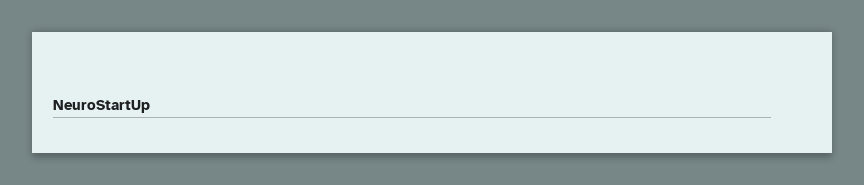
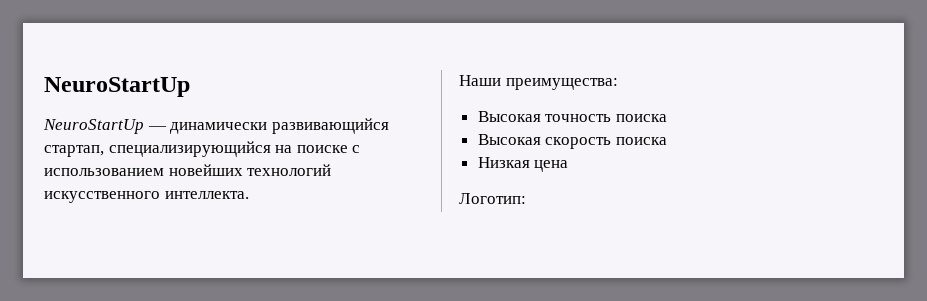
[53,100,150,113] NeuroStartUp -> [44,77,190,97] [43,118,389,134] [44,141,361,157] [44,164,332,176] [44,191,249,203] [459,75,618,90] [477,111,667,122] [477,134,667,149] [477,157,569,172] [459,193,526,204] NeuroStartUp // NeuroStartUp — динамически развивающийся стартап, специализирующийся на поиске с использованием новейших технологий искусственного интеллекта. // Наши преимущества: // Высокая точность поиска // Высокая скорость поиска // Низкая цена // Логотип:

